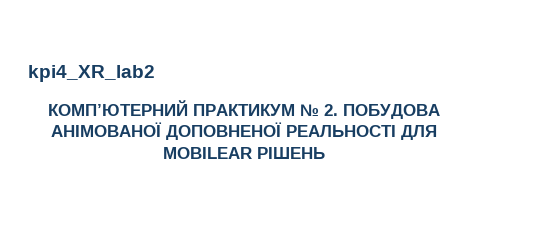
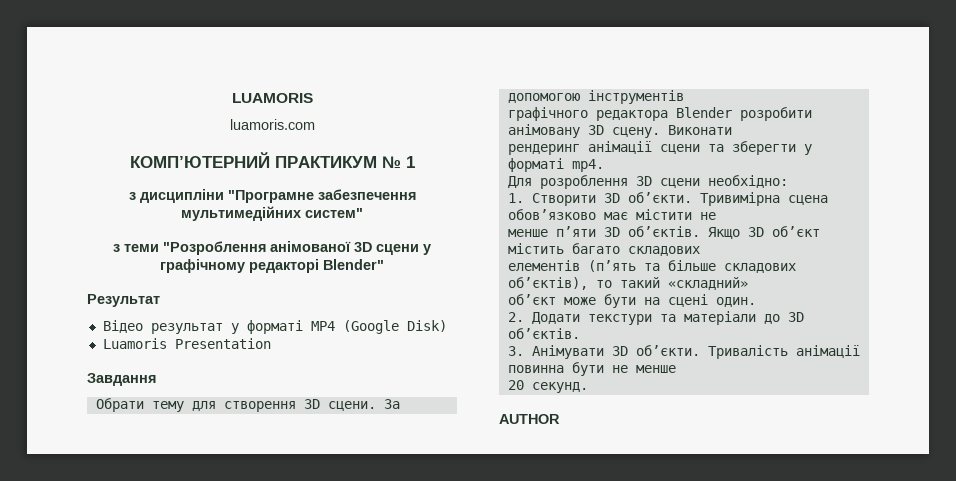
[28,65,155,82] kpi4_XR_lab2 -> [231,93,313,103] [229,119,315,130] LUAMORIS // luamoris.com
[323,104,440,119] [50,122,437,140] [162,147,325,159] 2. ПОБУДОВА АНІМОВАНОЇ ДОПОВНЕНОЇ РЕАЛЬНОСТІ ДЛЯ MOBILEAR РІШЕНЬ -> [405,156,415,168] [128,189,416,203] [181,206,363,221] [113,241,431,255] [160,259,384,273] [87,294,160,307] [102,320,447,334] [102,338,271,349] [87,373,156,386] [95,398,400,412] [507,90,684,104] [507,107,812,121] [507,124,732,138] [507,141,812,155] [507,158,604,172] [507,175,788,189] [507,192,828,206] [507,209,716,220] [507,226,820,239] [507,243,700,256] [507,260,796,273] [507,277,748,290] [507,294,756,308] [507,311,804,325] [507,328,580,339] [507,345,860,359] [507,362,676,376] [507,380,588,393] [499,414,560,424] 1 // з дисципліни "Програмне забезпечення мультимедійних систем" // з теми "Розроблення анімованої 3D сцени у графічному редакторі Blender" // Результат // Відео результат у форматі MP4 (Google Disk) // Luamoris Presentation // Завдання // Обрати тему для створення 3D сцени. За допомогою інструментів // графічного редактора Blender розробити анімовану 3D сцену. Виконати // рендеринг анімації сцени та зберегти у форматі mp4. // Для розроблення 3D сцени необхідно: // 1. Створити 3D об’єкти. Тривимірна сцена обов’язково має містити не // менше п’яти 3D об’єктів. Якщо 3D об’єкт містить багато складових // елементів (п’ять та більше складових об’єктів), то такий «складний» // об’єкт може бути на сцені один. // 2. Додати текстури та матеріали до 3D об’єктів. // 3. Анімувати 3D об’єкти. Тривалість анімації повинна бути не менше // 20 секунд. // AUTHOR

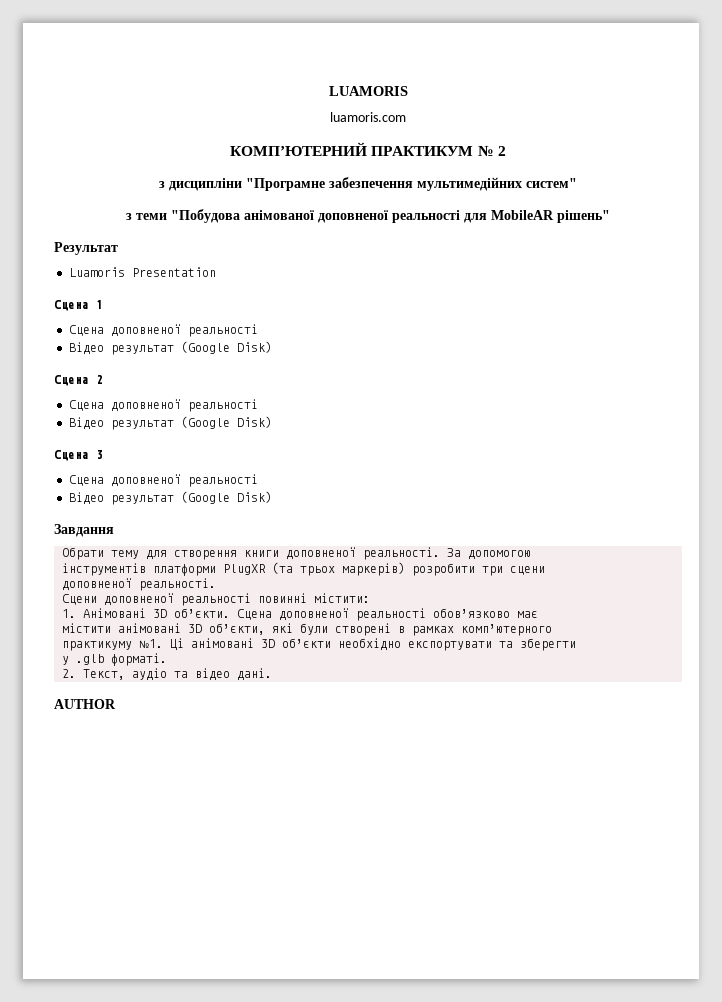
[405,156,415,168] 1 -> [497,146,506,156] 2
[163,241,431,255] [160,259,384,273] [87,294,160,307] [102,320,447,334] [102,338,271,349] "Розроблення анімованої 3D сцени у графічному редакторі Blender" // Результат // Відео результат у форматі MP4 (Google Disk) // Luamoris Presentation -> [171,209,610,223] [54,242,118,255] [69,267,217,277] [54,300,103,311] [69,324,259,337] [69,341,273,355] [54,375,103,386] [69,399,259,412] [69,416,273,430] [54,450,103,461] [69,474,259,487] [69,491,273,505] "Побудова анімованої доповненої реальності для MobileAR рішень" // Результат // Luamoris Presentation // Сцена 1 // Сцена доповненої реальності // Відео результат (Google Disk) // Сцена 2 // Сцена доповненої реальності // Відео результат (Google Disk) // Сцена 3 // Сцена доповненої реальності // Відео результат (Google Disk)
[303,399,376,411] 3D сцени. -> [244,547,441,560] книги доповненої реальності.
(580, 98) none -> (532, 555) //
[507,107,812,121] [507,124,732,138] [507,141,812,155] [507,158,604,172] [507,175,788,189] [507,192,828,206] [507,209,716,220] [507,226,820,239] [507,243,700,256] [507,260,796,273] [507,277,748,290] [507,294,756,308] [507,311,804,325] [507,328,580,339] [507,345,860,359] [507,362,676,376] [507,380,588,393] // графічного редактора Blender розробити анімовану 3D сцену. Виконати // рендеринг анімації сцени та зберегти у форматі mp4. // Для розроблення 3D сцени необхідно: // 1. Створити 3D об’єкти. Тривимірна сцена обов’язково має містити не // менше п’яти 3D об’єктів. Якщо 3D об’єкт містить багато складових // елементів (п’ять та більше складових об’єктів), то такий «складний» // об’єкт може бути на сцені один. // 2. Додати текстури та матеріали до 3D об’єктів. // 3. Анімувати 3D об’єкти. Тривалість анімації повинна бути не менше // 20 секунд. -> [153,562,546,576] [62,578,217,591] [62,593,371,606] [62,608,539,621] [62,623,553,636] [62,638,577,651] [62,653,168,666] [62,668,273,681] платформи PlugXR (та трьох маркерів) розробити три сцени // доповненої реальності. // Сцени доповненої реальності повинні містити: // 1. Анімовані 3D об’єкти. Сцена доповненої реальності обов’язково має // містити анімовані 3D об’єкти, які були створені в рамках комп’ютерного // практикуму №1. Ці анімовані 3D об’єкти необхідно експортувати та зберегти // у .glb форматі. // 2. Текст, аудіо та відео дані.

